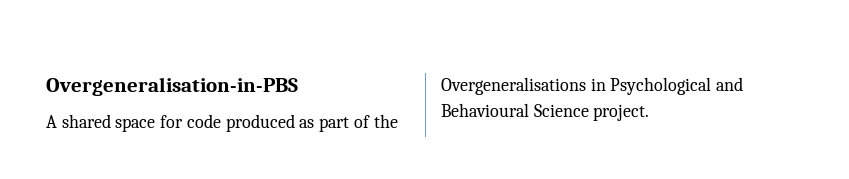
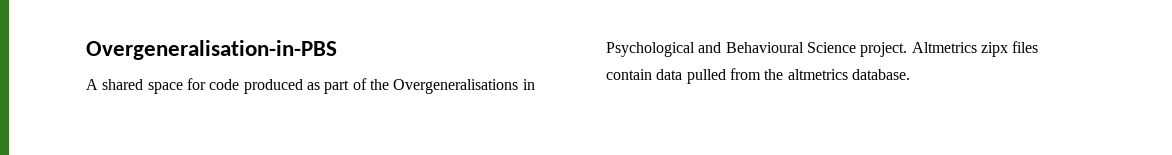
(650, 112) none -> [911,41,1039,57] [606,68,910,84] Altmetrics zipx files contain data pulled from the altmetrics database.

